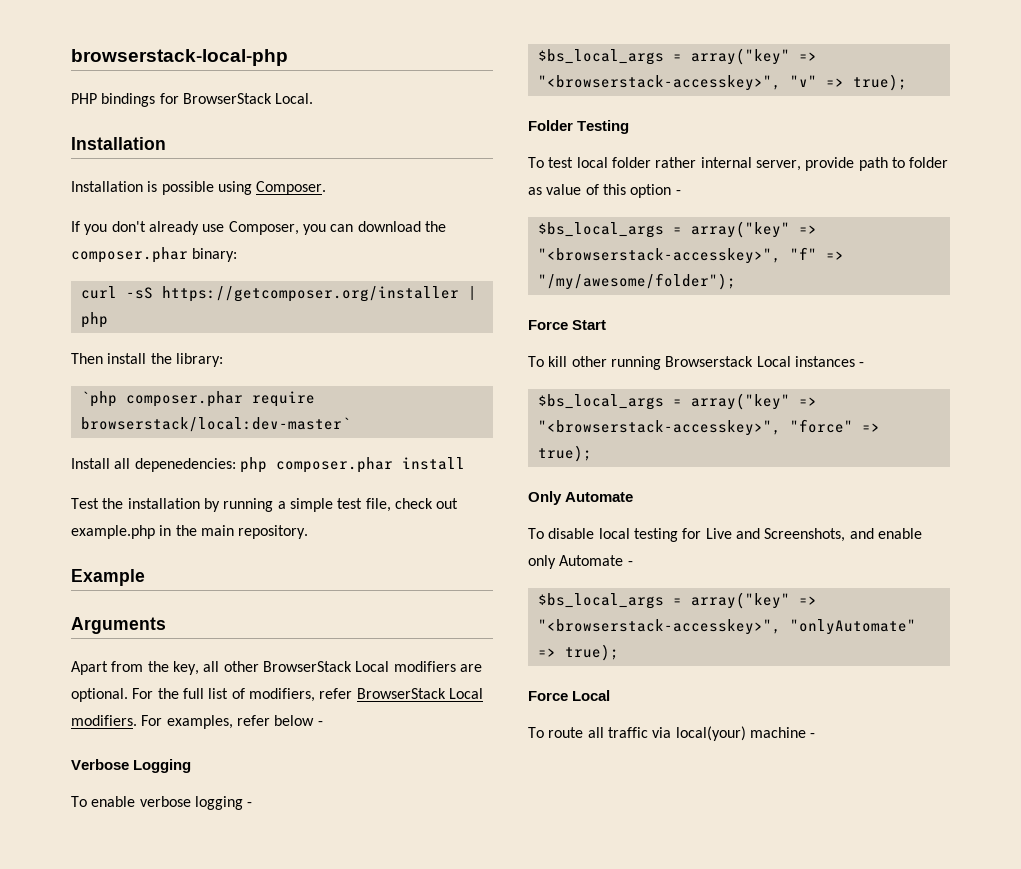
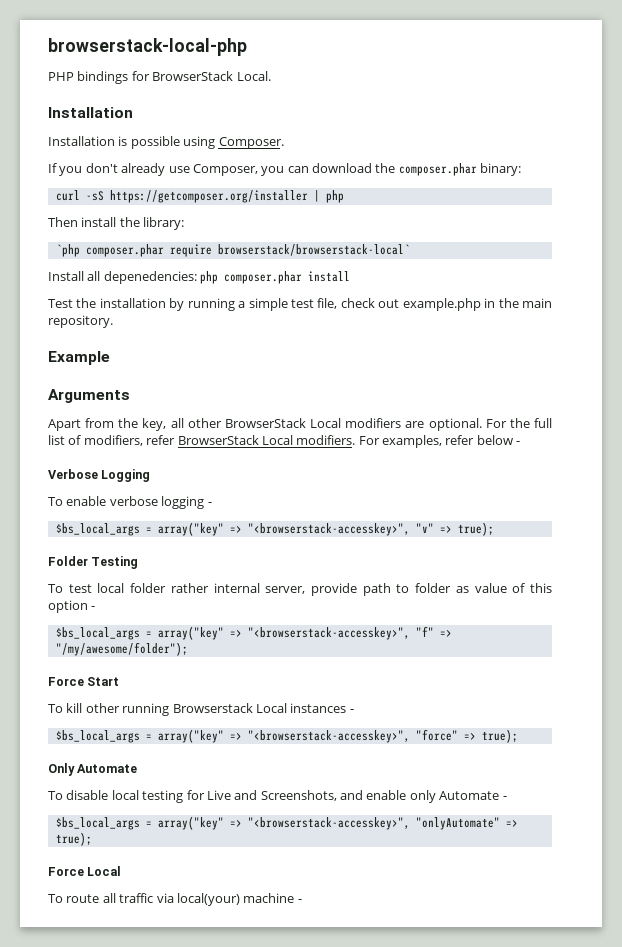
[80,417,351,432] browserstack/local:dev-master` -> [217,244,410,256] browserstack/browserstack-local`

